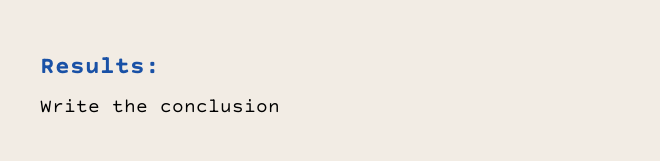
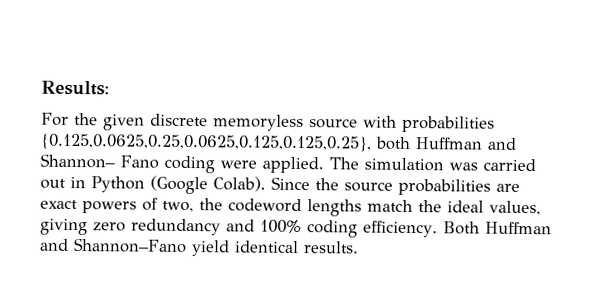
[40,99,280,113] Write the conclusion -> [41,112,495,133] [40,133,517,152] [40,153,536,174] [40,175,520,196] [40,197,541,217] [40,218,552,238] [40,237,359,257] For the given discrete memoryless source with probabilities {0.125,0.0625,0.25,0.0625,0.125,0.125,0.25}, both Huffman and Shannon– Fano coding were applied. The simulation was carried out in Python (Google Colab). Since the source probabilities are exact powers of two, the codeword lengths match the ideal values, giving zero redundancy and 100% coding efficiency. Both Huffman and Shannon–Fano yield identical results.

